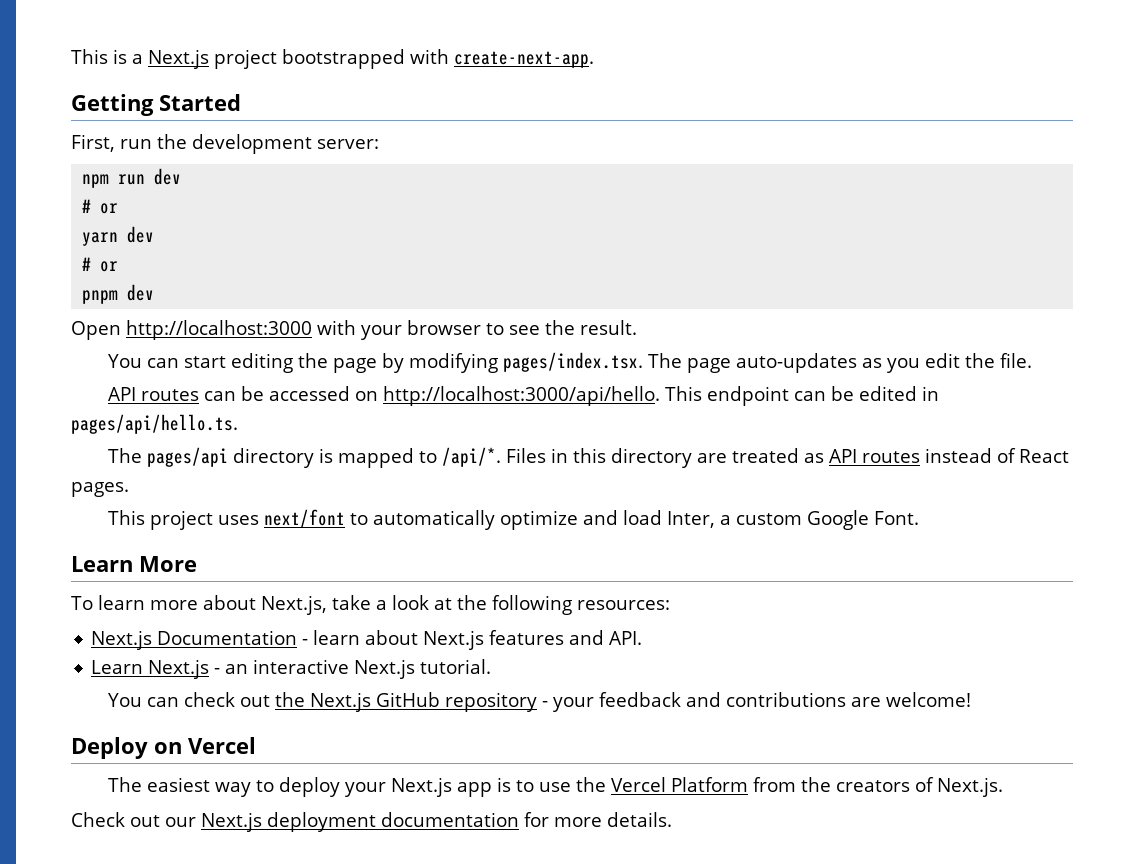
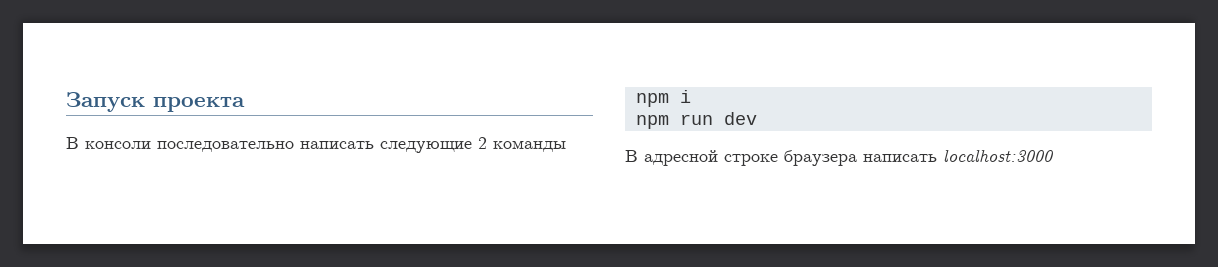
[71,49,594,69] [71,94,241,116] [71,134,379,154] [82,168,182,188] [82,199,119,214] [82,226,155,246] [82,257,119,272] [82,284,155,304] [71,320,637,340] [108,352,1033,373] [108,386,940,406] [71,414,238,434] [108,447,1070,468] [71,482,129,497] [108,509,920,530] [71,556,197,572] [71,595,670,615] [91,630,643,650] [91,659,492,679] [108,692,972,712] [71,737,256,759] [108,777,1004,797] [71,812,672,832] This is a Next.js project bootstrapped with create-next-app. // Getting Started // First, run the development server: // npm run dev // # or // yarn dev // # or // pnpm dev // Open http://localhost:3000 with your browser to see the result. // You can start editing the page by modifying pages/index.tsx. The page auto-updates as you edit the file. // API routes can be accessed on http://localhost:3000/api/hello. This endpoint can be edited in pages/api/hello.ts. // The pages/api directory is mapped to /api/*. Files in this directory are treated as API routes instead of React pages. // This project uses next/font to automatically optimize and load Inter, a custom Google Font. // Learn More // To learn more about Next.js, take a look at the following resources: // Next.js Documentation - learn about Next.js features and API. // Learn Next.js - an interactive Next.js tutorial. // You can check out the Next.js GitHub repository - your feedback and contributions are welcome! // Deploy on Vercel // The easiest way to deploy your Next.js app is to use the Vercel Platform from the creators of Next.js. // Check out our Next.js deployment documentation for more details. -> [66,92,245,112] [66,137,566,153] [635,90,691,107] [635,112,757,129] [625,149,1053,166] Запуск проекта // В консоли последовательно написать следующие 2 команды // npm i // npm run dev // В адресной строке браузера написать localhost:3000

